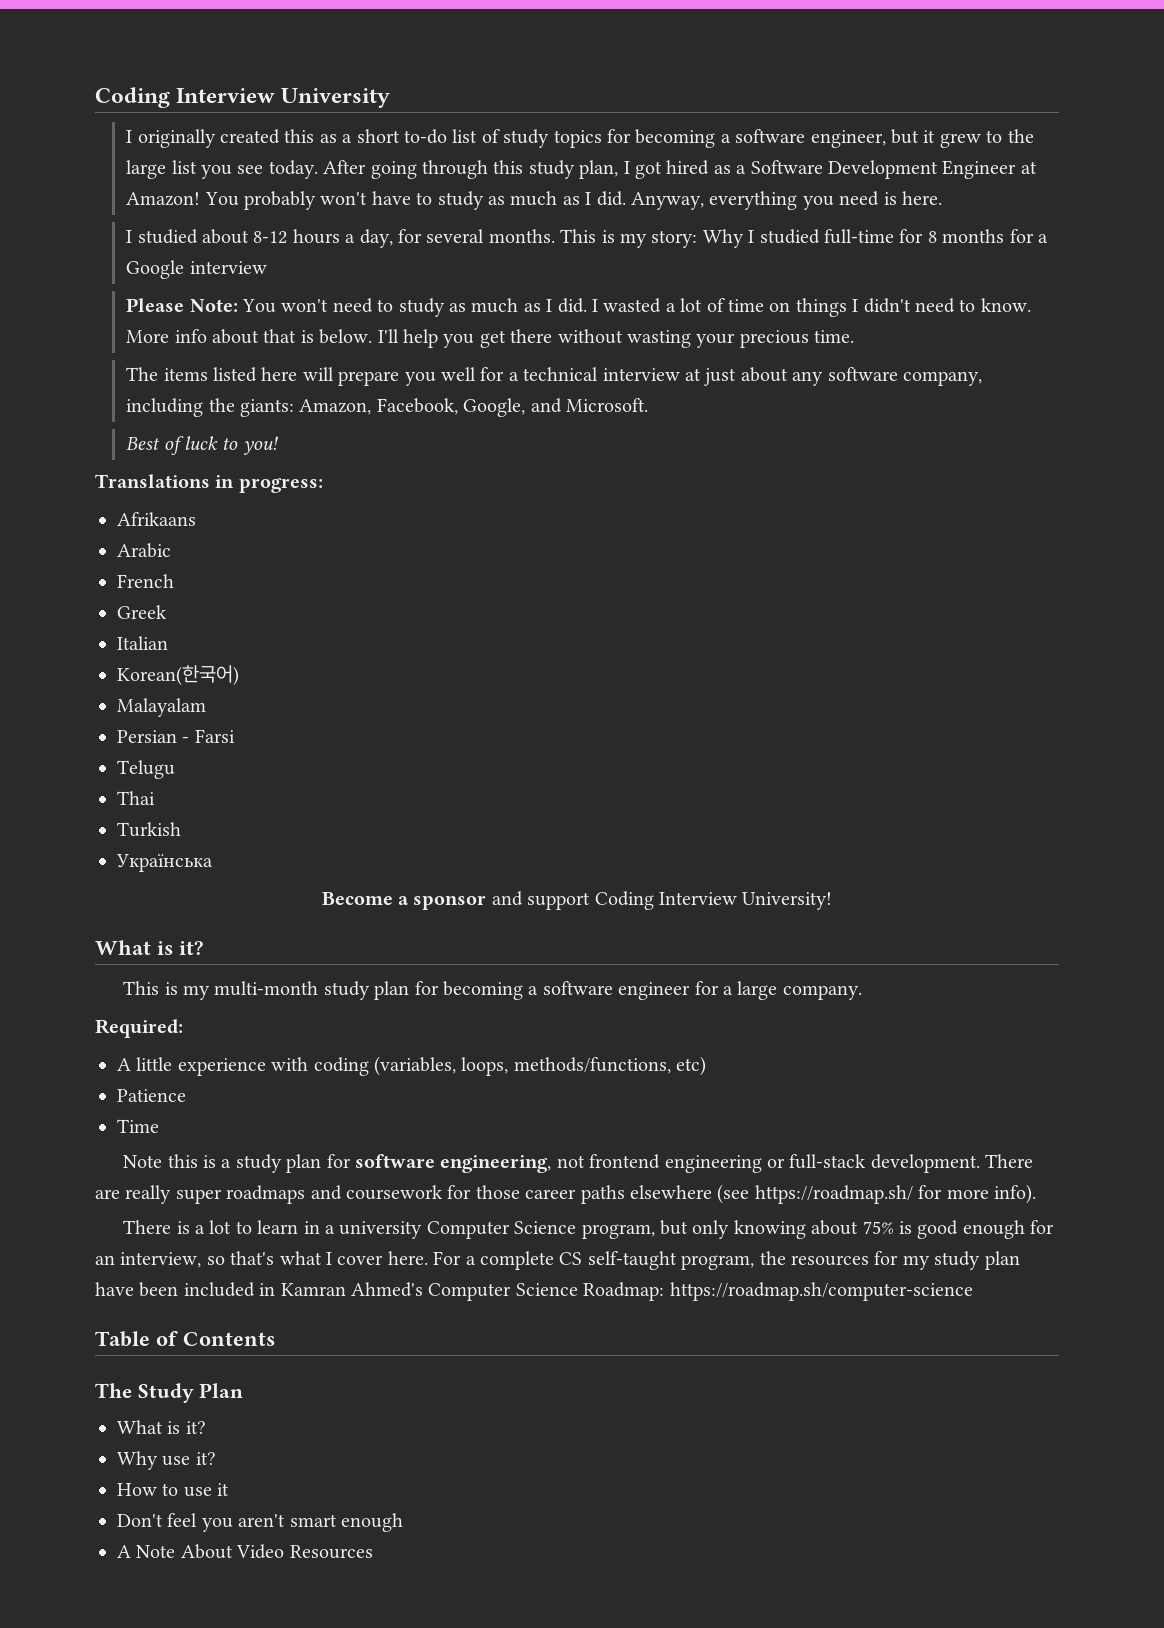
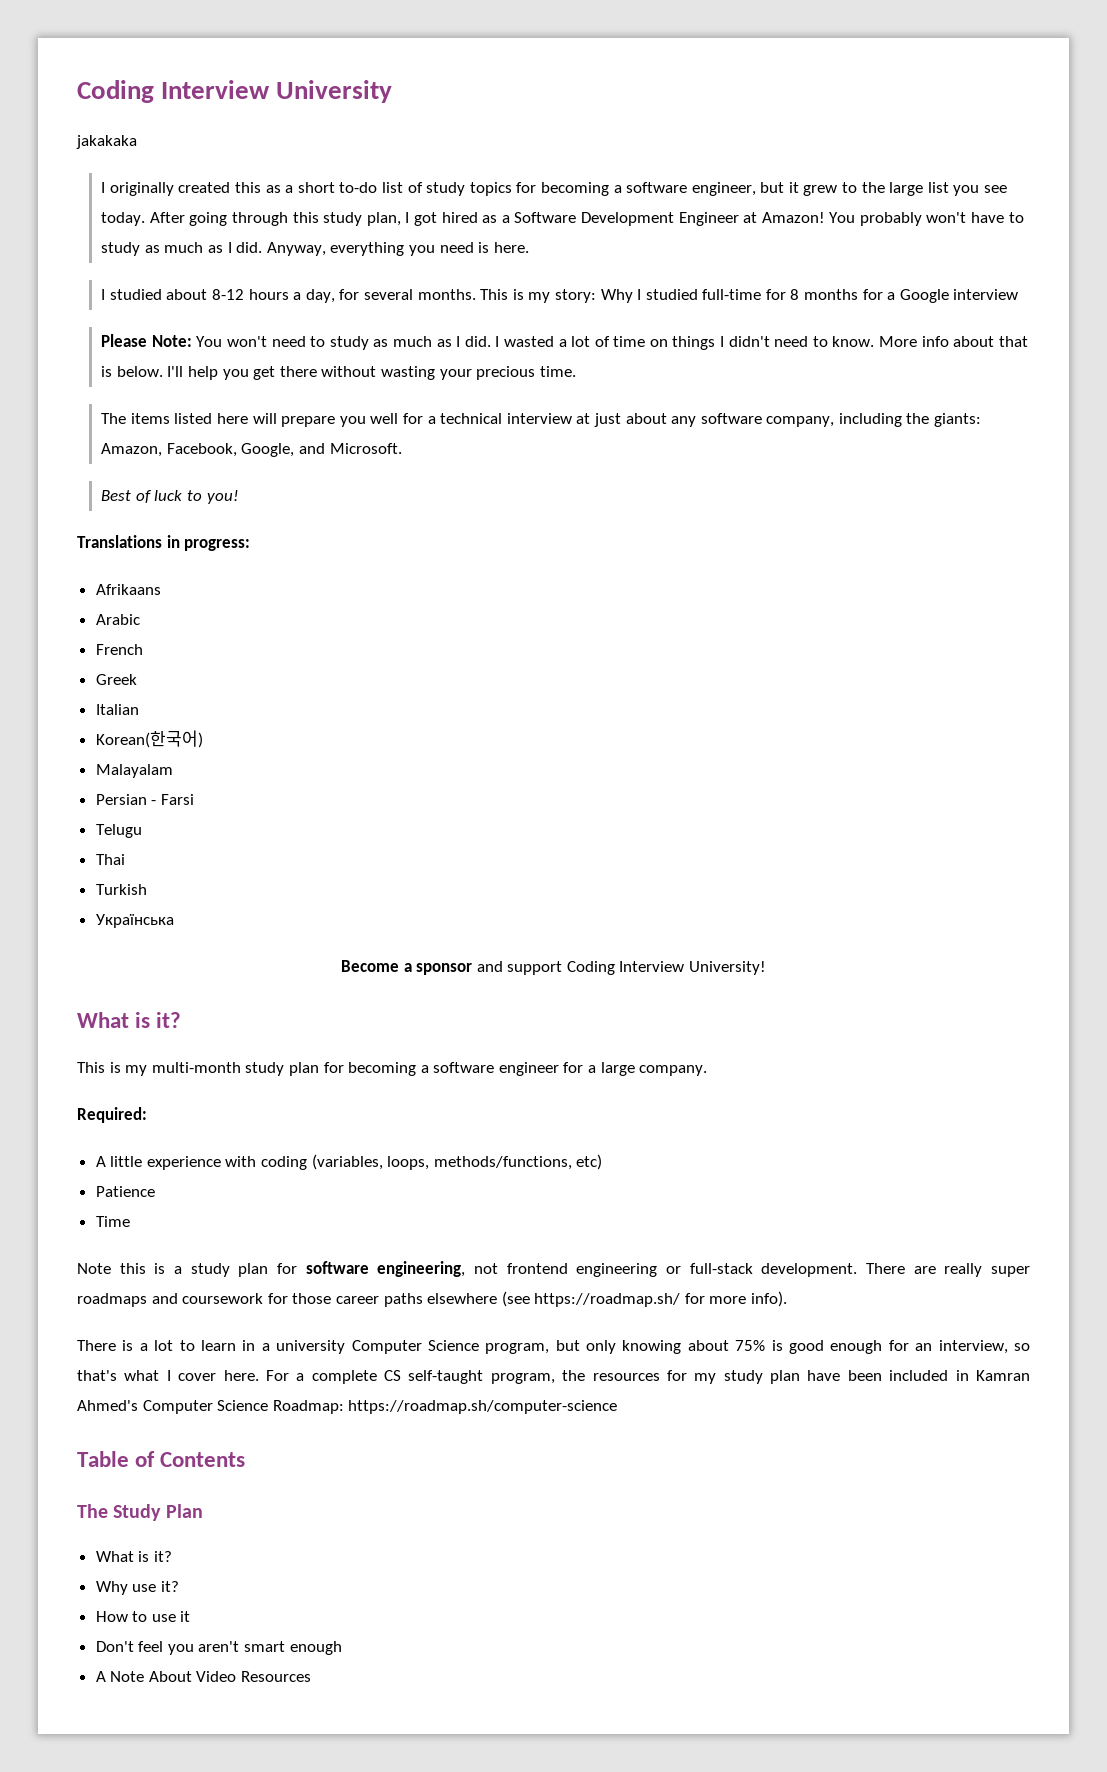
(391, 98) none -> [76,135,137,149] // jakakaka

